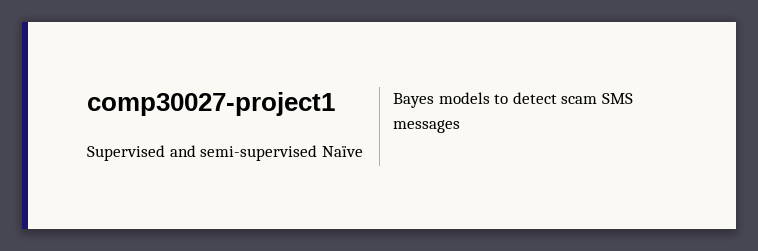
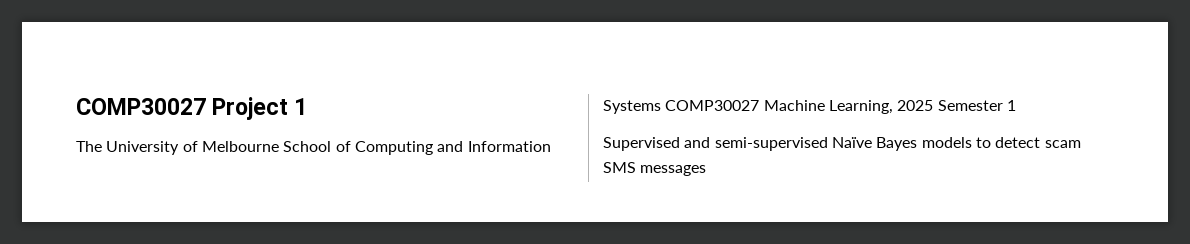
[87,92,335,116] comp30027-project1 -> [76,97,308,120] [76,141,551,155] [603,100,1016,114] COMP30027 Project 1 // The University of Melbourne School of Computing and Information Systems COMP30027 Machine Learning, 2025 Semester 1

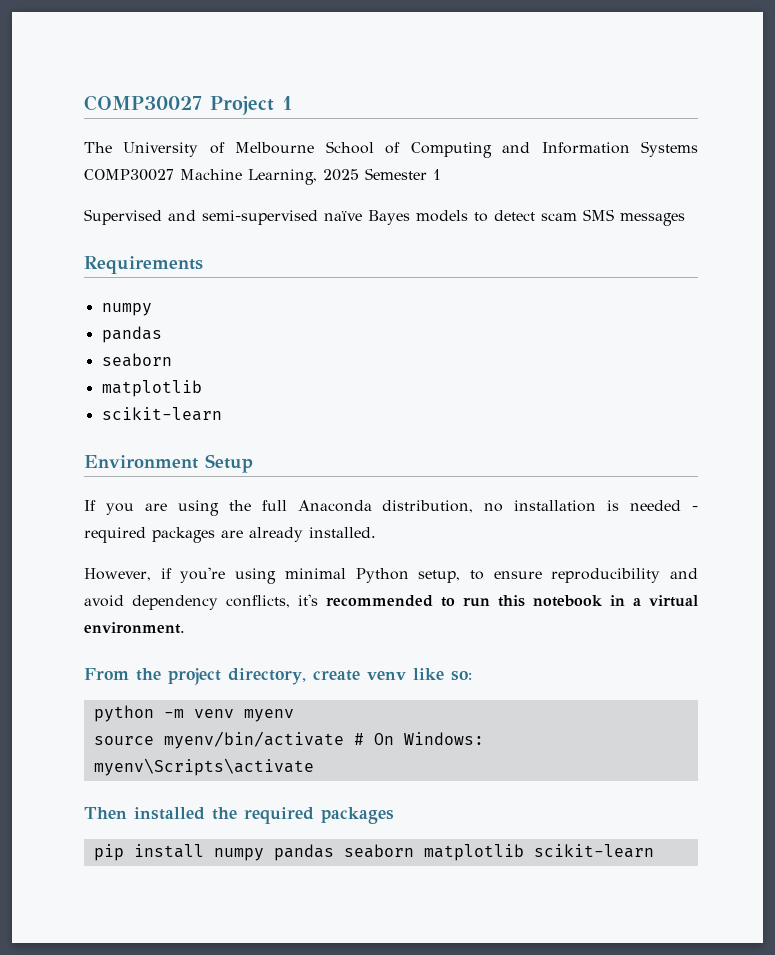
[831,137,872,148] Naïve -> [324,211,362,221] naïve
(707, 170) none -> [84,256,203,274] [101,303,152,316] [101,326,162,343] [101,353,172,367] [101,380,202,397] [101,407,222,421] [84,454,253,473] [84,500,698,516] [84,527,376,543] [84,567,698,584] [84,594,698,610] [84,622,185,634] [84,668,472,685] [93,705,294,722] [93,731,484,749] [93,758,314,776] [84,807,394,824] [93,844,654,861] // Requirements // numpy // pandas // seaborn // matplotlib // scikit-learn // Environment Setup // If you are using the full Anaconda distribution, no installation is needed - required packages are already installed. // However, if you're using minimal Python setup, to ensure reproducibility and avoid dependency conflicts, it's recommended to run this notebook in a virtual environment. // From the project directory, create venv like so: // python -m venv myenv // source myenv/bin/activate # On Windows: myenv\Scripts\activate // Then installed the required packages // pip install numpy pandas seaborn matplotlib scikit-learn

